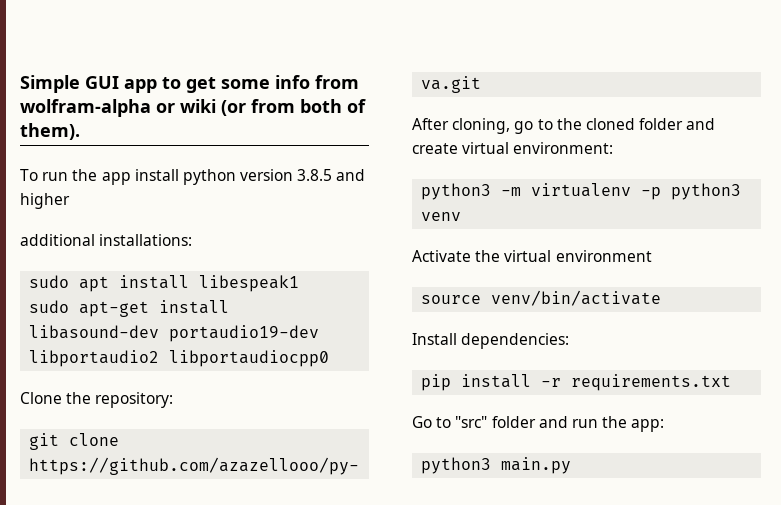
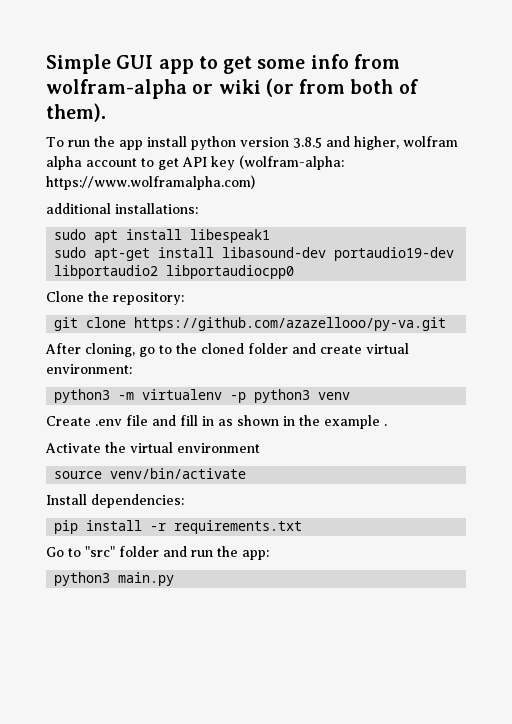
[20,193,70,209] higher -> [353,136,458,150] [46,155,344,170] [46,175,255,190] higher, wolfram alpha account to get API key (wolfram-alpha: https://www.wolframalpha.com)
(462, 216) none -> [46,415,387,429] // Create .env file and fill in as shown in the example .

